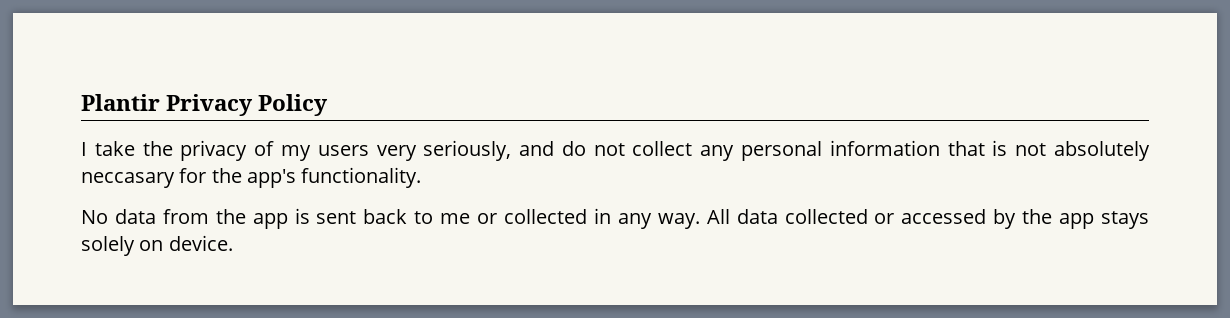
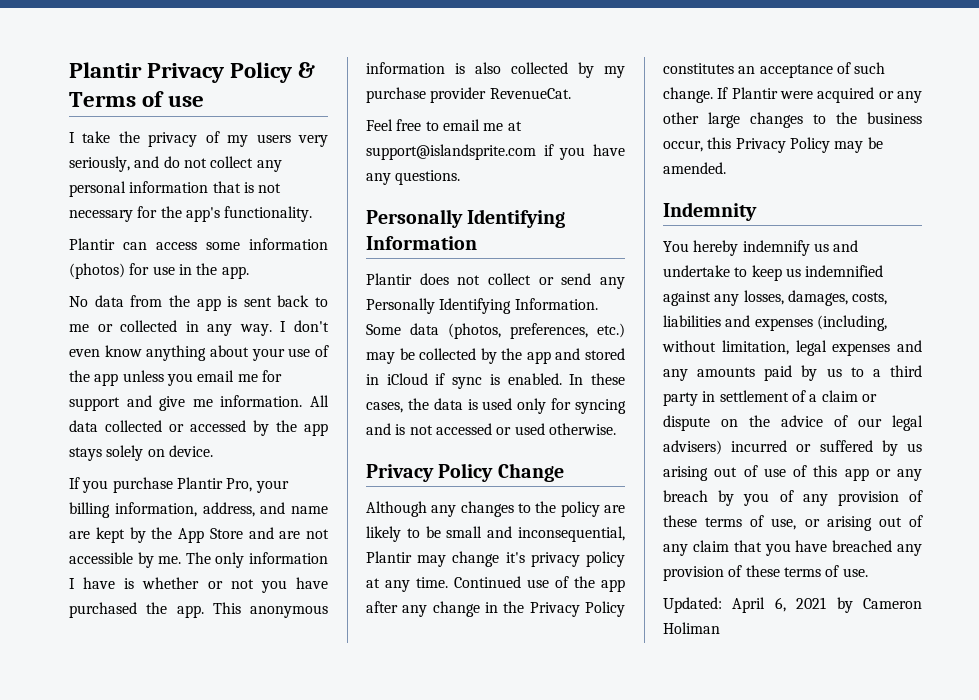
(329, 105) none -> [298,62,316,78] [69,91,205,107] & Terms of use
[1053,141,1150,161] [81,172,175,188] absolutely neccasary -> [69,210,133,222] necessary
(422, 177) none -> [69,238,328,250] [69,263,249,279] // Plantir can access some information (photos) for use in the app.
(700, 221) none -> [280,320,329,332] [69,345,329,361] [69,370,282,386] [69,395,303,411] I don't even know anything about your use of the app unless you email me for support and give me information.
(233, 243) none -> [69,477,289,493] [69,502,328,518] [69,527,329,543] [69,552,328,568] [69,577,328,593] [69,602,328,618] [366,62,625,78] [366,87,571,103] [366,119,522,131] [366,144,625,160] [366,170,461,185] [366,209,566,228] [366,236,477,250] [366,273,625,289] [366,298,598,314] [366,323,625,339] [366,348,625,364] [366,373,625,389] [366,398,626,414] [366,423,616,435] [366,463,564,482] [366,501,625,517] [366,526,625,542] [366,551,625,567] [366,576,625,592] [366,601,625,617] [663,62,886,78] [663,87,922,103] [663,112,922,128] [663,137,883,153] [663,162,726,174] [663,202,757,221] [663,240,859,256] [663,265,884,281] [663,290,888,306] [663,315,887,331] [662,340,922,356] [663,365,922,381] [663,390,877,406] [663,415,923,431] [663,440,922,456] [663,465,922,481] [663,490,923,506] [663,515,923,531] [663,540,922,556] [663,565,868,581] [663,597,922,613] [663,622,720,634] // If you purchase Plantir Pro, your billing information, address, and name are kept by the App Store and are not accessible by me. The only information I have is whether or not you have purchased the app. This anonymous information is also collected by my purchase provider RevenueCat. // Feel free to email me at support@islandsprite.com if you have any questions. // Personally Identifying Information // Plantir does not collect or send any Personally Identifying Information. Some data (photos, preferences, etc.) may be collected by the app and stored in iCloud if sync is enabled. In these cases, the data is used only for syncing and is not accessed or used otherwise. // Privacy Policy Change // Although any changes to the policy are likely to be small and inconsequential, Plantir may change it's privacy policy at any time. Continued use of the app after any change in the Privacy Policy constitutes an acceptance of such change. If Plantir were acquired or any other large changes to the business occur, this Privacy Policy may be amended. // Indemnity // You hereby indemnify us and undertake to keep us indemnified against any losses, damages, costs, liabilities and expenses (including, without limitation, legal expenses and any amounts paid by us to a third party in settlement of a claim or dispute on the advice of our legal advisers) incurred or suffered by us arising out of use of this app or any breach by you of any provision of these terms of use, or arising out of any claim that you have breached any provision of these terms of use. // Updated: April 6, 2021 by Cameron Holiman

